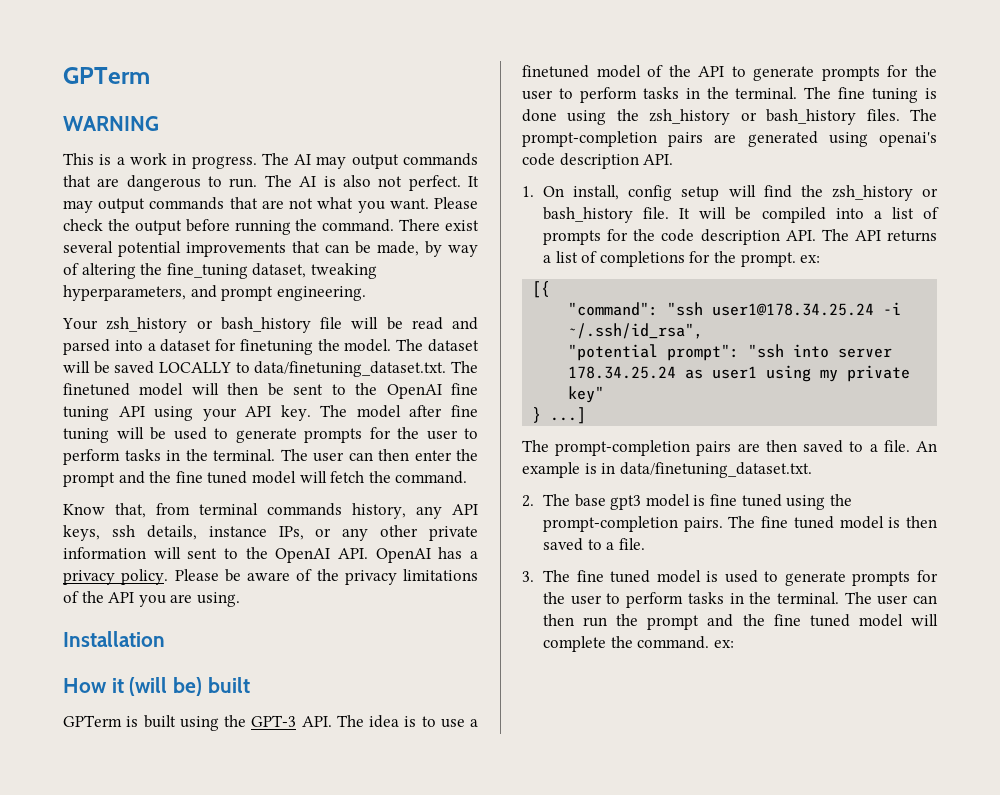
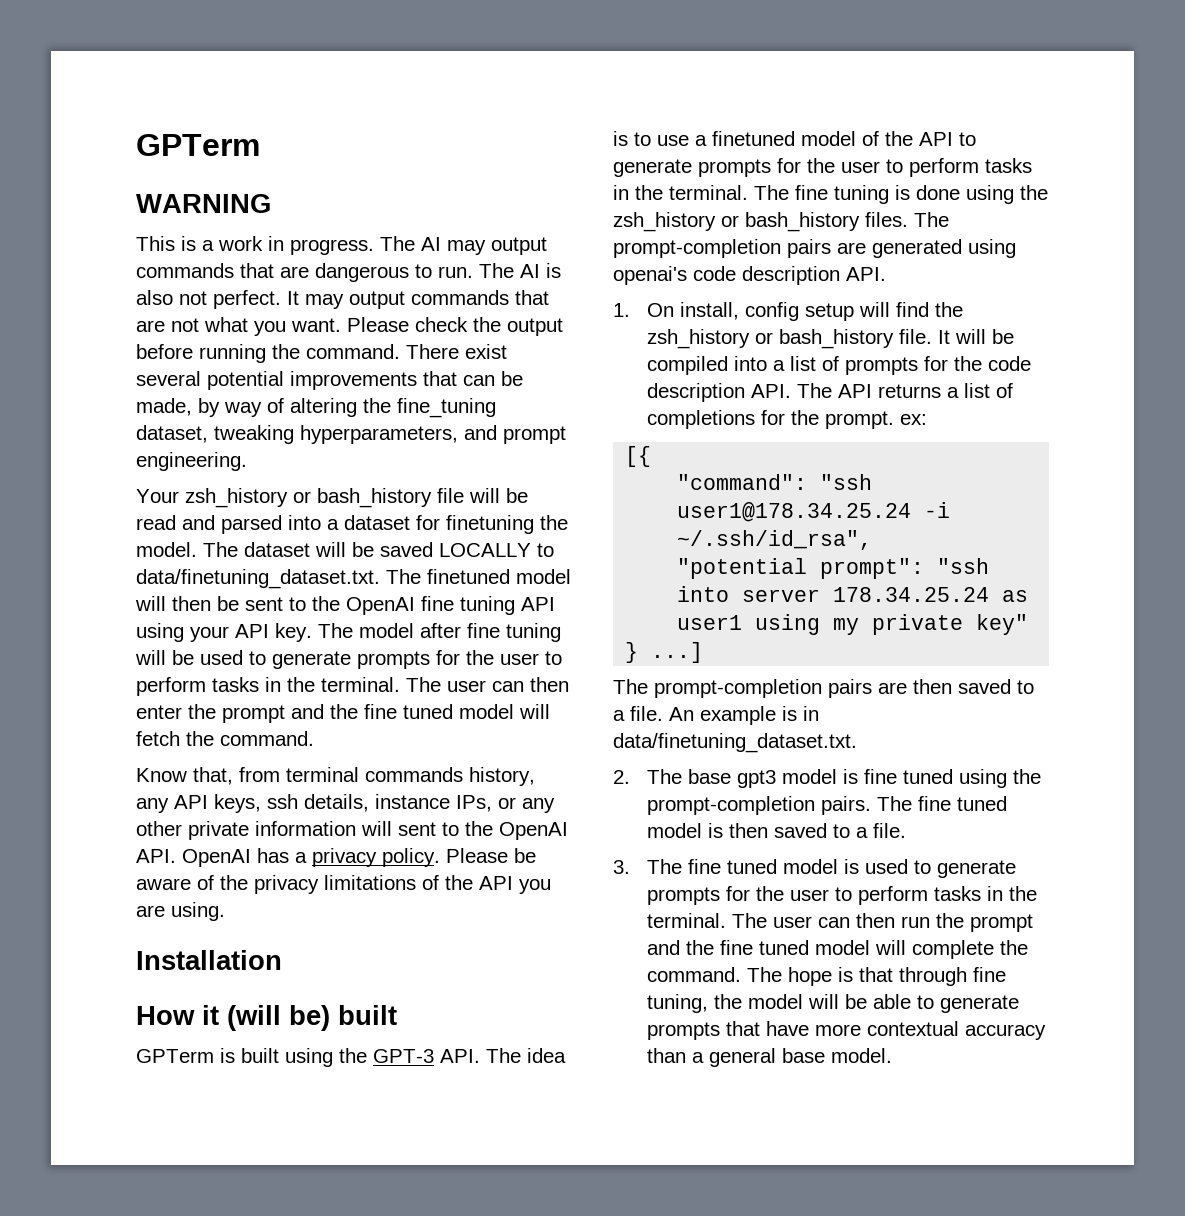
[713,640,734,648] ex: -> [746,967,1006,986] [646,994,1019,1013] [646,1021,1046,1040] [646,1048,892,1067] The hope is that through fine tuning, the model will be able to generate prompts that have more contextual accuracy than a general base model.

